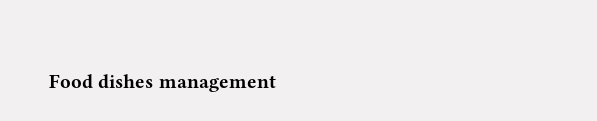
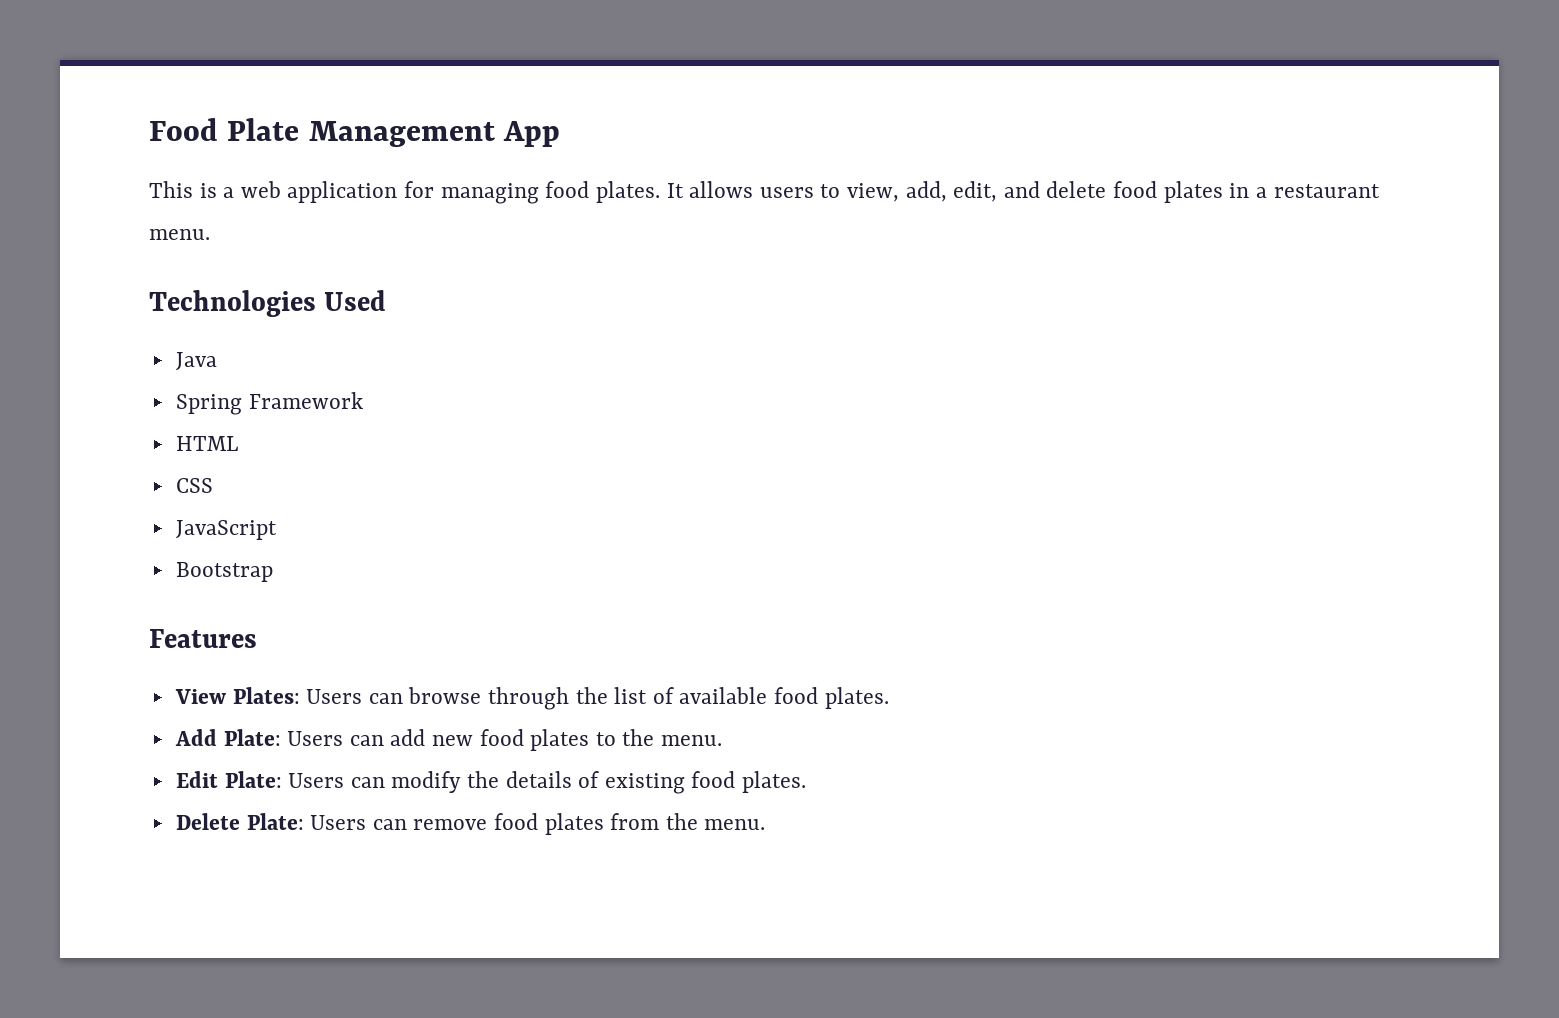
[98,74,276,92] dishes management -> [227,118,560,147] [149,181,1380,204] [149,229,210,240] [149,290,387,317] [175,352,217,371] [175,392,363,415] [175,436,238,451] [175,478,213,493] [175,520,277,540] [175,562,273,582] [149,629,257,648] [174,687,889,710] [174,729,723,751] [175,771,807,794] [175,813,766,835] Plate Management App // This is a web application for managing food plates. It allows users to view, add, edit, and delete food plates in a restaurant menu. // Technologies Used // Java // Spring Framework // HTML // CSS // JavaScript // Bootstrap // Features // View Plates: Users can browse through the list of available food plates. // Add Plate: Users can add new food plates to the menu. // Edit Plate: Users can modify the details of existing food plates. // Delete Plate: Users can remove food plates from the menu.

